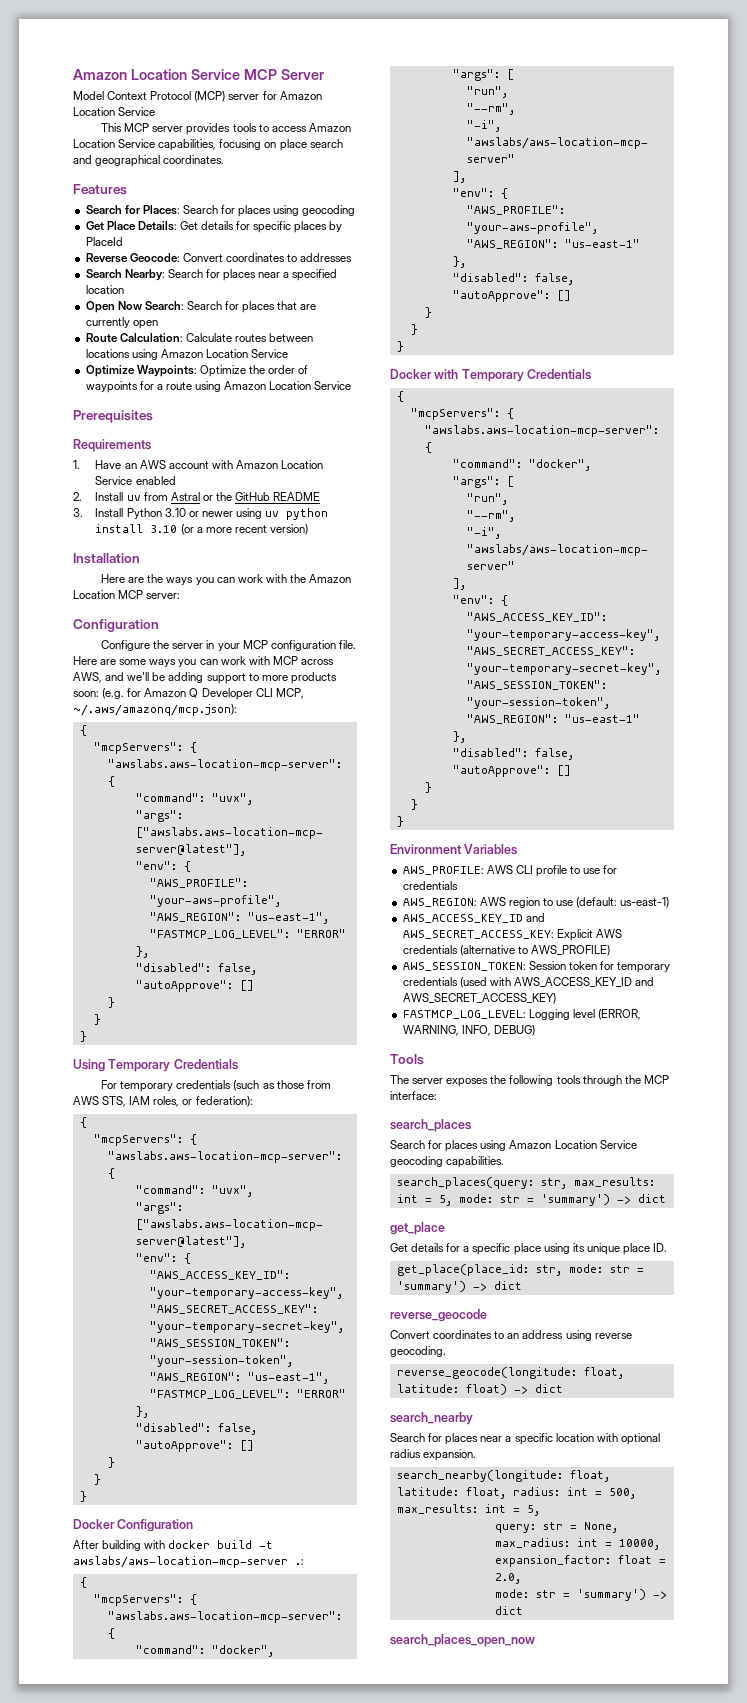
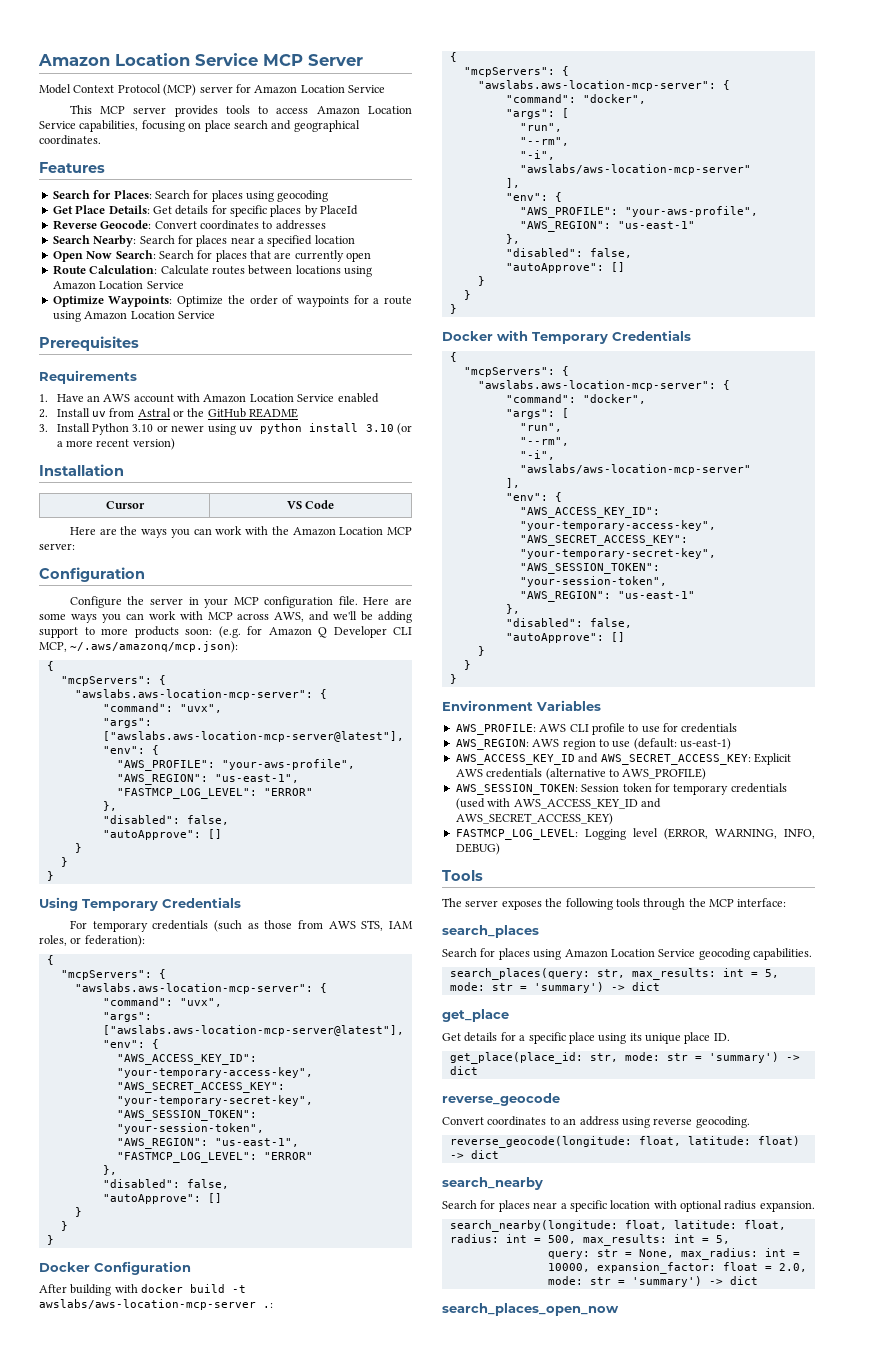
(140, 558) none -> [105,501,145,509] [286,500,335,509] // Cursor | VS Code

